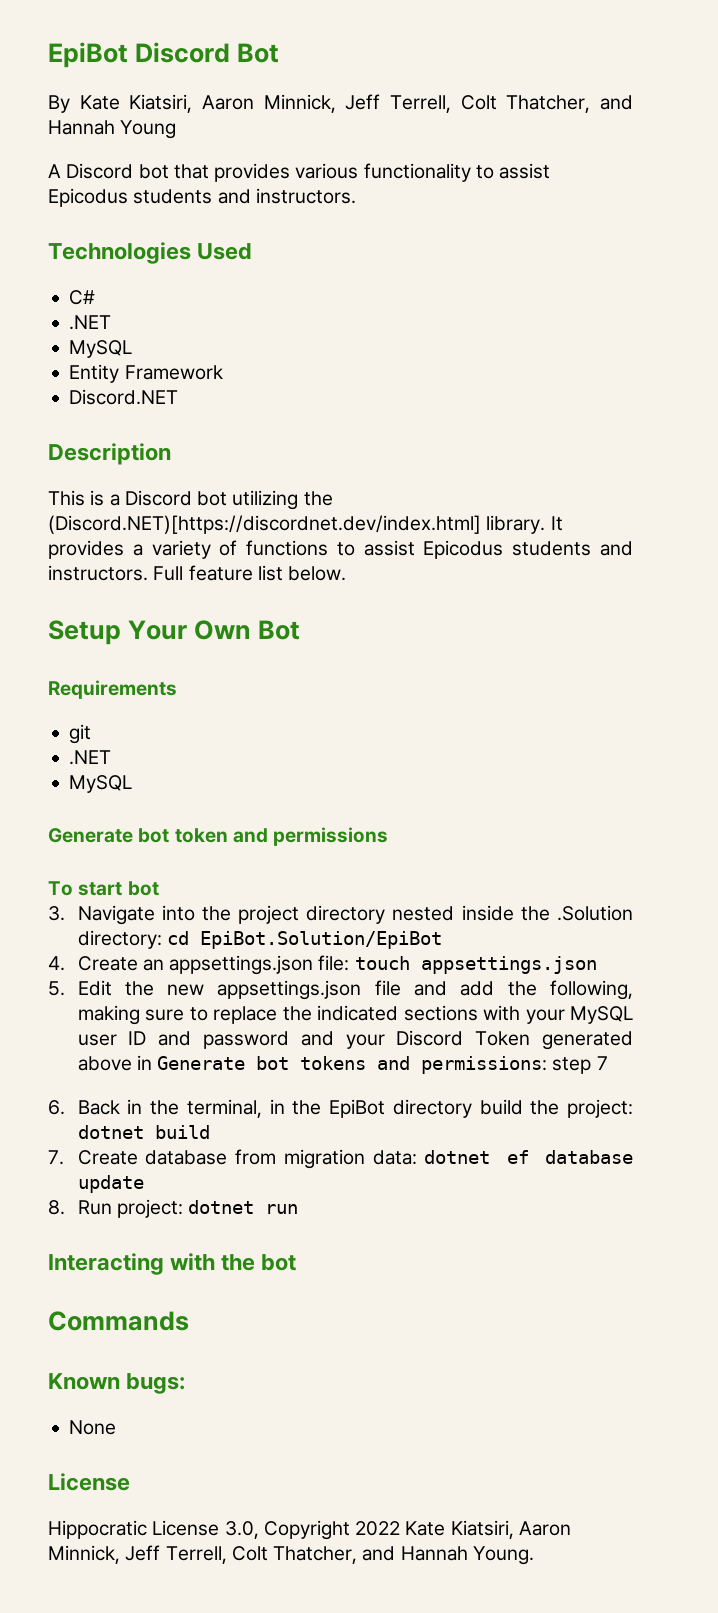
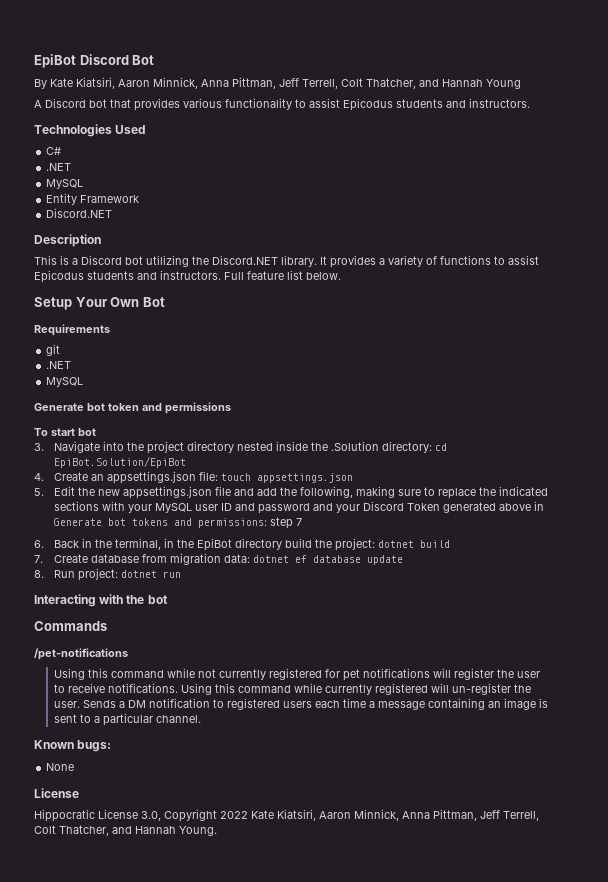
(336, 103) none -> [201,77,276,89] Anna Pittman,
[48,515,481,534] (Discord.NET)[https://discordnet.dev/index.html] -> [212,255,278,265] Discord.NET
(189, 1321) none -> [34,648,128,660] [53,668,540,681] [53,683,531,695] [53,698,548,710] [53,713,201,726] // /pet-notifications // Using this command while not currently registered for pet notifications will register the user to receive notifications. Using this command while currently registered will un-register the user. Sends a DM notification to registered users each time a message containing an image is sent to a particular channel.
(120, 1554) none -> [402,809,477,821] Anna Pittman,

